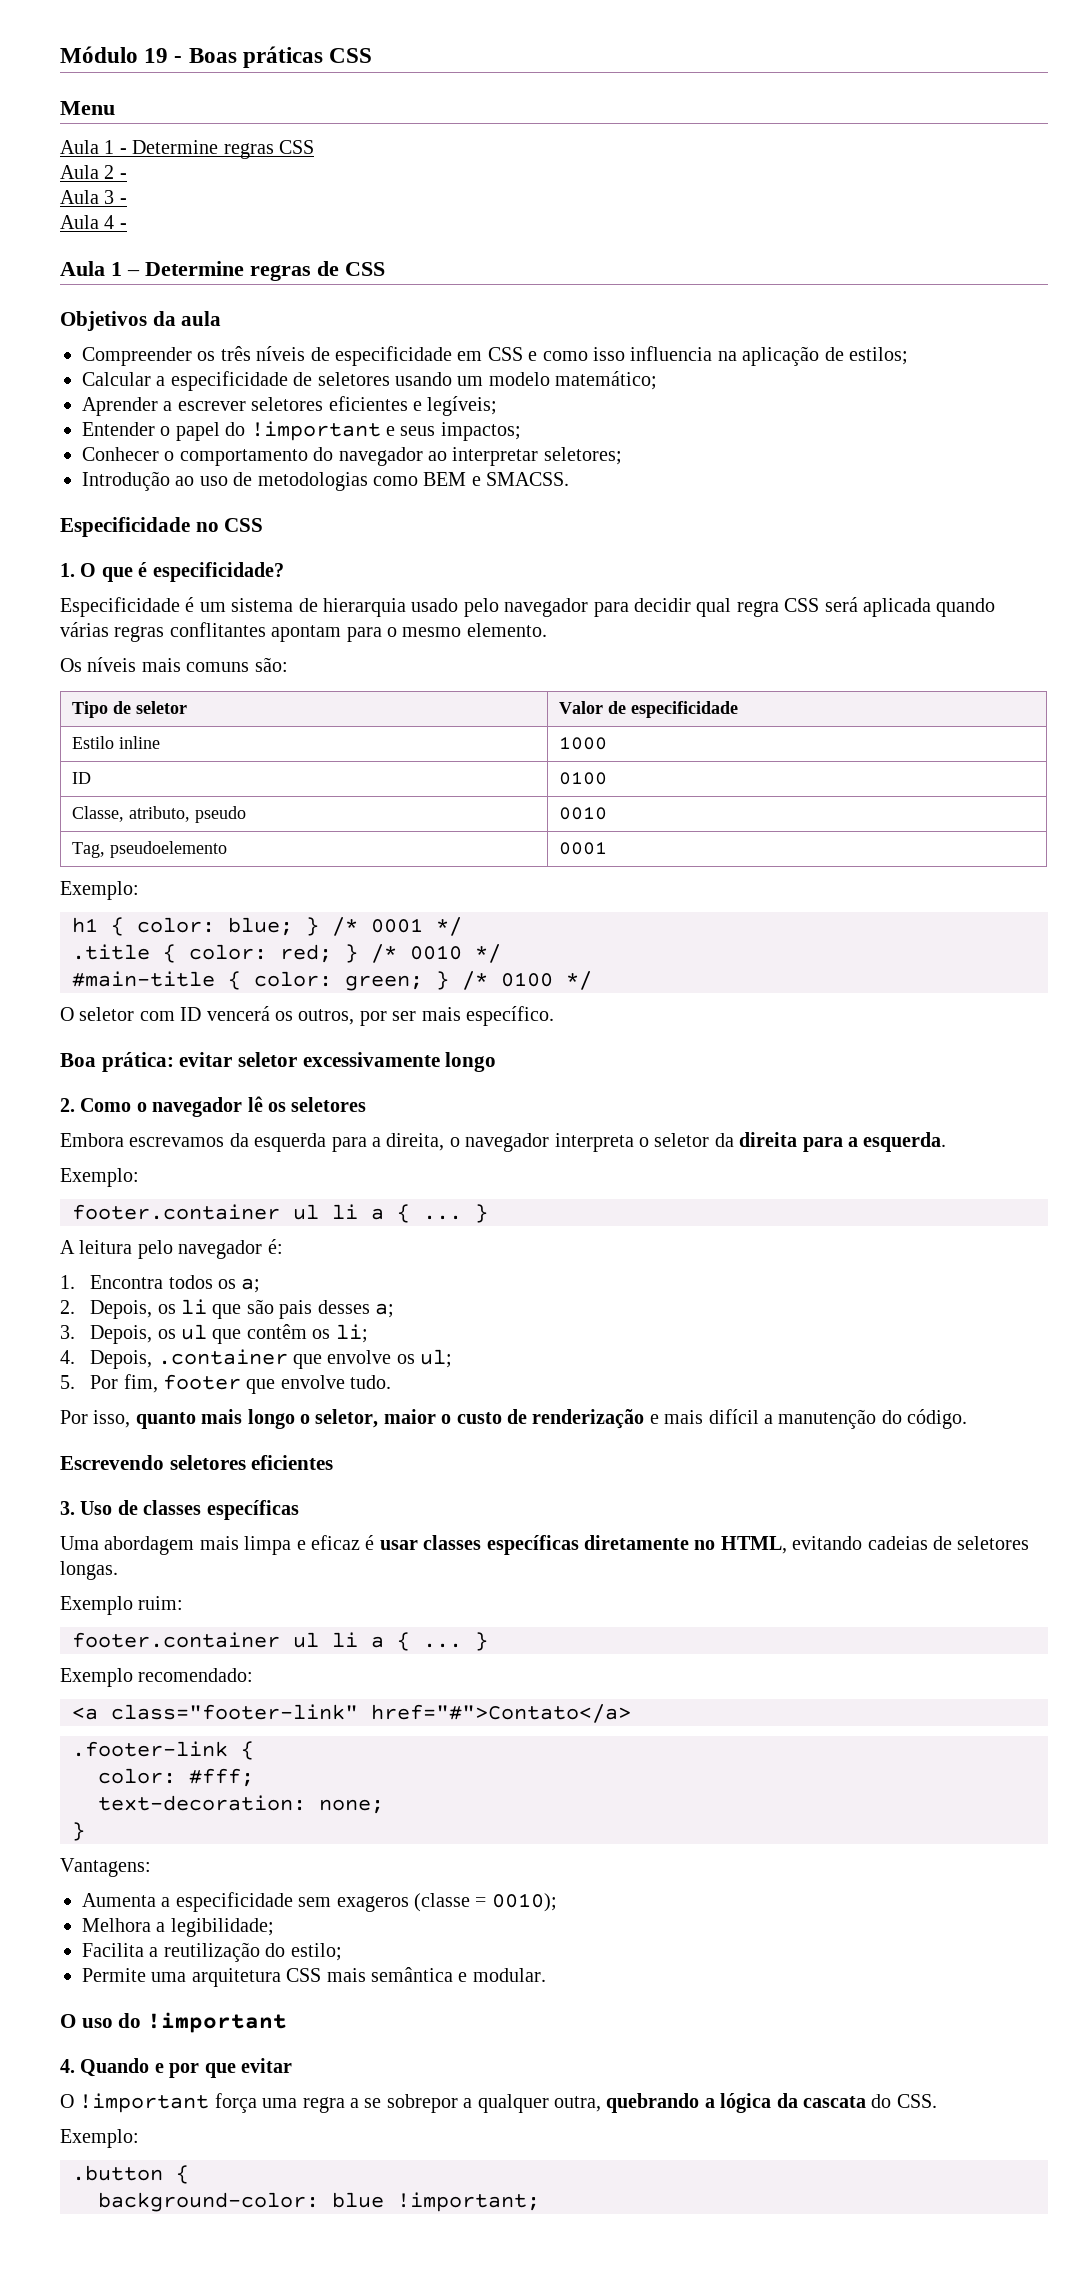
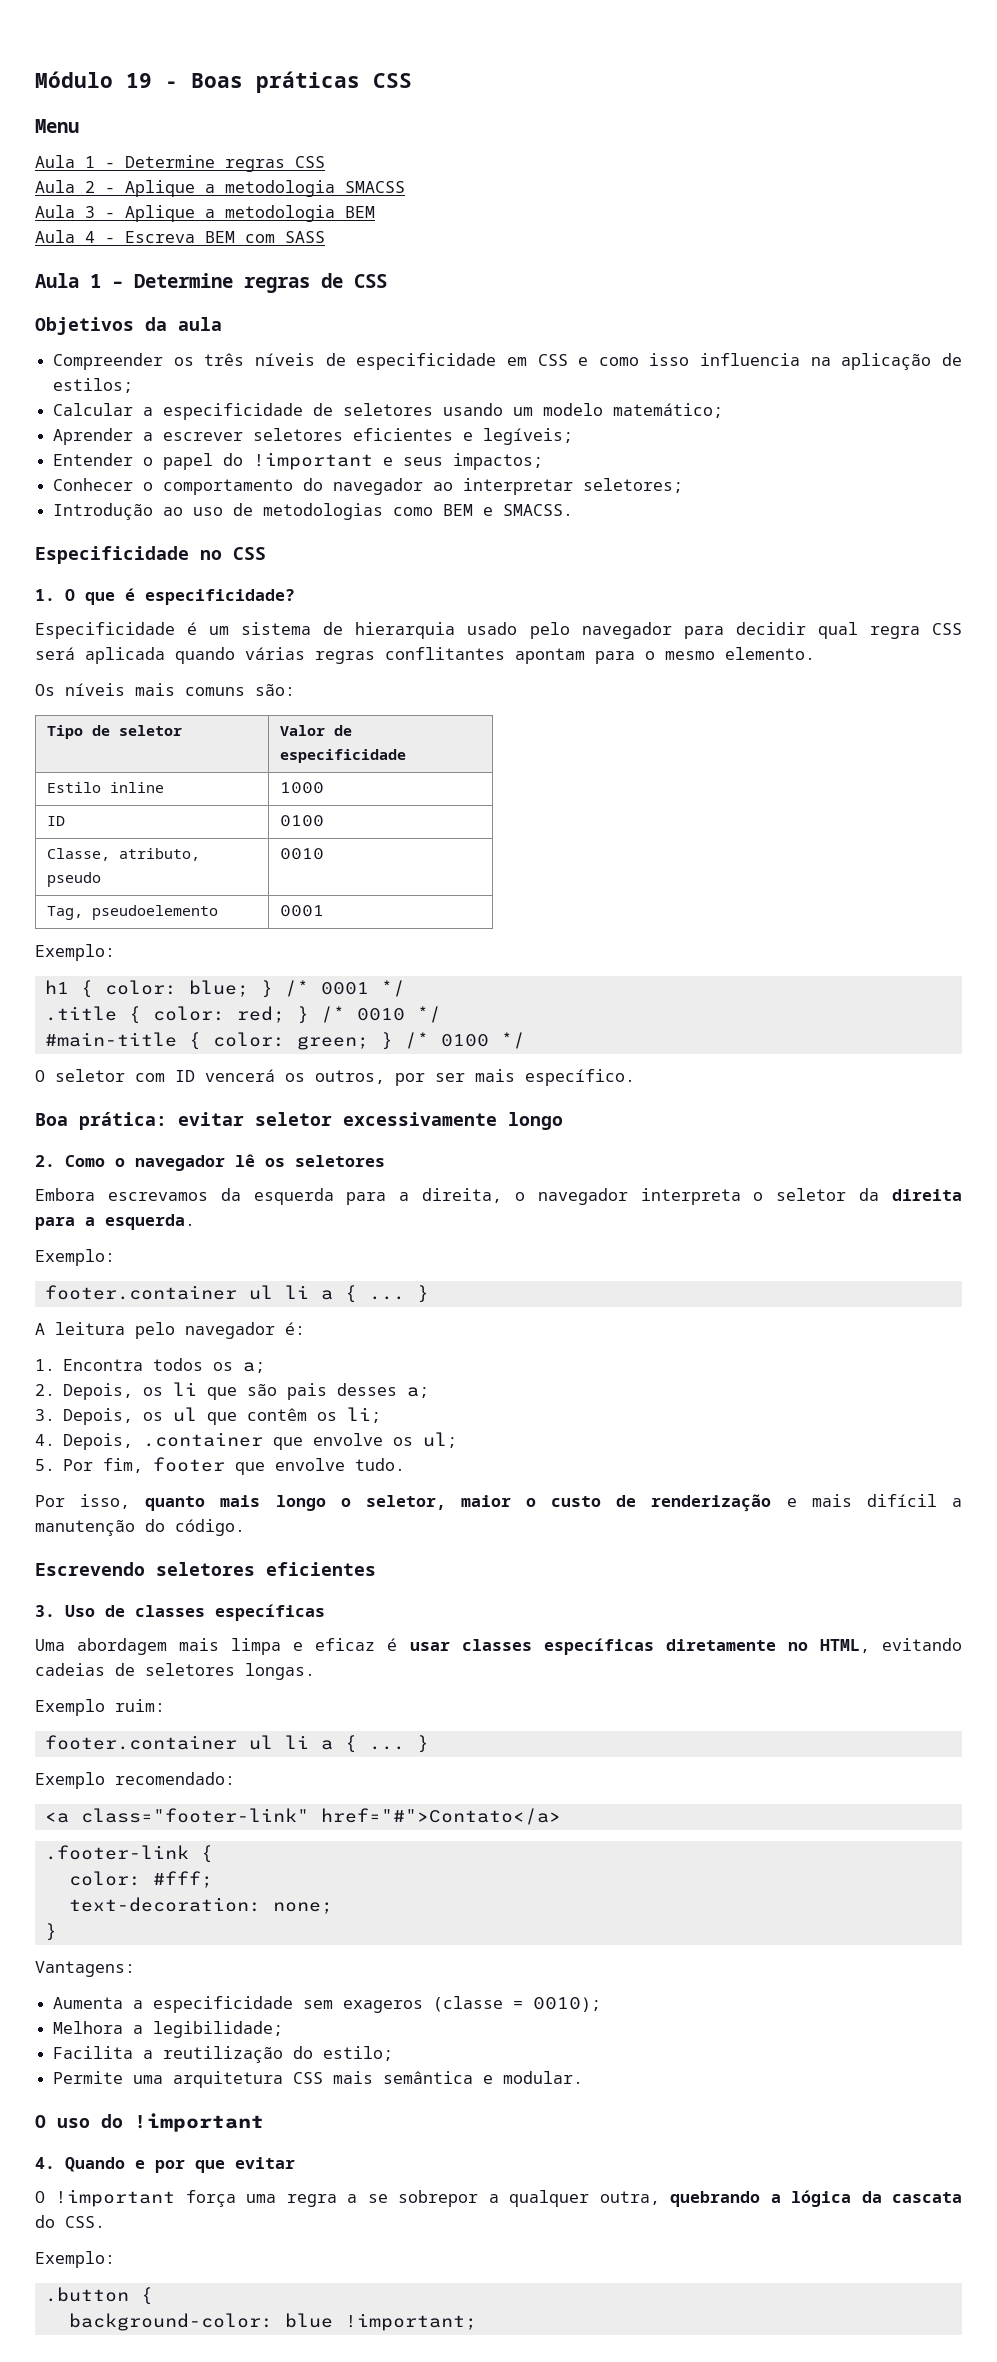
(127, 176) none -> [125,180,405,197] Aplique a metodologia SMACSS
(127, 201) none -> [125,205,375,222] Aplique a metodologia BEM
(127, 226) none -> [125,231,325,243] Escreva BEM com SASS

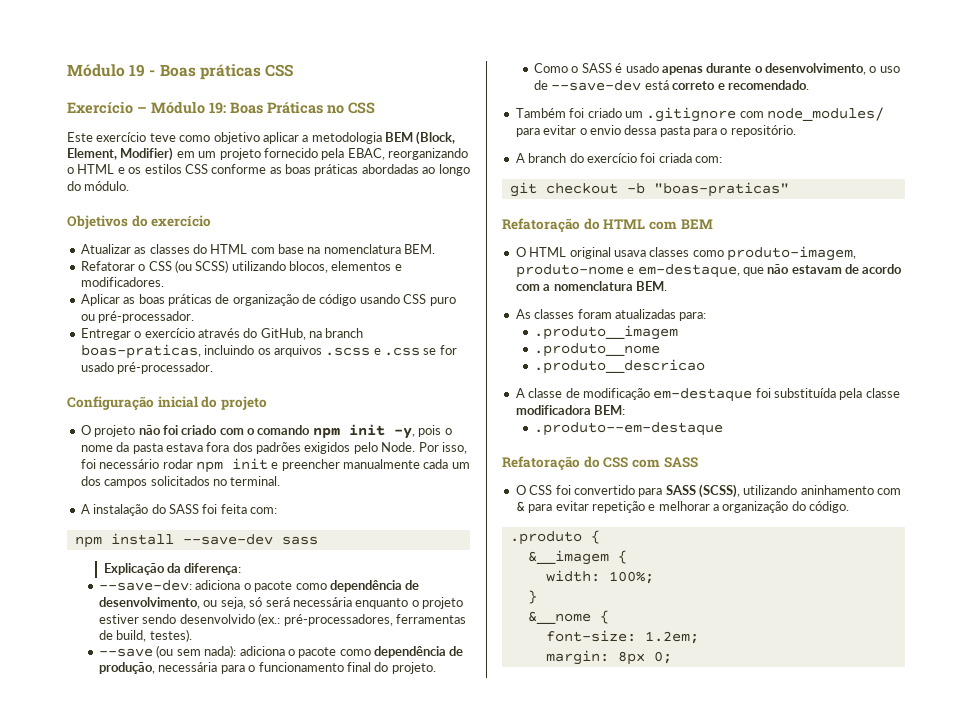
[35,119,79,133] [35,155,325,172] [35,180,405,197] [35,205,375,222] [35,230,325,243] [35,273,387,293] [35,317,222,335] [53,353,963,370] [53,378,134,393] [53,403,724,420] [53,428,574,445] [53,452,544,470] [53,478,684,495] [53,503,574,520] [35,546,266,564] [35,588,295,605] [35,622,963,639] [35,647,815,664] [35,683,295,696] [46,725,182,739] [279,725,352,736] [279,749,406,763] [46,782,164,793] [279,782,324,794] [46,816,65,826] [279,815,324,827] [46,848,200,861] [46,872,101,887] [279,848,324,860] [46,905,218,920] [279,905,324,917] [35,944,115,961] [44,980,405,998] [44,1006,441,1024] [44,1032,525,1050] [35,1069,635,1086] [35,1112,563,1130] [35,1154,385,1171] [35,1188,962,1205] [35,1214,195,1230] [35,1249,115,1266] [44,1285,429,1303] [35,1322,305,1339] [35,1358,266,1373] [35,1382,430,1400] [35,1407,382,1425] [35,1432,458,1450] [35,1457,406,1475] [35,1494,962,1512] [35,1519,245,1536] [35,1562,376,1576] [35,1604,325,1621] [35,1638,963,1655] [35,1663,315,1680] [35,1699,165,1716] [44,1735,429,1753] [35,1772,235,1789] [44,1808,561,1825] [44,1845,213,1863] [68,1871,213,1888] [68,1897,333,1914] [44,1923,57,1941] [35,1961,135,1977] [53,1996,602,2013] [53,2021,284,2038] [53,2046,394,2063] [53,2071,584,2088] [35,2113,264,2132] [35,2157,295,2173] [35,2189,962,2207] [35,2215,105,2228] [35,2251,115,2268] [44,2287,153,2305] [68,2313,477,2331] Menu // Aula 1 - Determine regras CSS // Aula 2 - Aplique a metodologia SMACSS // Aula 3 - Aplique a metodologia BEM // Aula 4 - Escreva BEM com SASS // Aula 1 – Determine regras de CSS // Objetivos da aula // Compreender os três níveis de especificidade em CSS e como isso influencia na aplicação de estilos; // Calcular a especificidade de seletores usando um modelo matemático; // Aprender a escrever seletores eficientes e legíveis; // Entender o papel do !important e seus impactos; // Conhecer o comportamento do navegador ao interpretar seletores; // Introdução ao uso de metodologias como BEM e SMACSS. // Especificidade no CSS // 1. O que é especificidade? // Especificidade é um sistema de hierarquia usado pelo navegador para decidir qual regra CSS será aplicada quando várias regras conflitantes apontam para o mesmo elemento. // Os níveis mais comuns são: // Tipo de seletor | Valor de especificidade // Estilo inline | 1000 // ID | 0100 // Classe, atributo, pseudo | 0010 // Tag, pseudoelemento | 0001 // Exemplo: // h1 { color: blue; } /* 0001 */ // .title { color: red; } /* 0010 */ // #main-title { color: green; } /* 0100 */ // O seletor com ID vencerá os outros, por ser mais específico. // Boa prática: evitar seletor excessivamente longo // 2. Como o navegador lê os seletores // Embora escrevamos da esquerda para a direita, o navegador interpreta o seletor da direita para a esquerda. // Exemplo: // footer.container ul li a { ... } // A leitura pelo navegador é: // 1. Encontra todos os a; // 2. Depois, os li que são pais desses a; // 3. Depois, os ul que contêm os li; // 4. Depois, .container que envolve os ul; // 5. Por fim, footer que envolve tudo. // Por isso, quanto mais longo o seletor, maior o custo de renderização e mais difícil a manutenção do código. // Escrevendo seletores eficientes // 3. Uso de classes específicas // Uma abordagem mais limpa e eficaz é usar classes específicas diretamente no HTML, evitando cadeias de seletores longas. // Exemplo ruim: // footer.container ul li a { ... } // Exemplo recomendado: // <a class="footer-link" href="#">Contato</a> // .footer-link { // color: #fff; // text-decoration: none; // } // Vantagens: // Aumenta a especificidade sem exageros (classe = 0010); // Melhora a legibilidade; // Facilita a reutilização do estilo; // Permite uma arquitetura CSS mais semântica e modular. // O uso do !important // 4. Quando e por que evitar // O !important força uma regra a se sobrepor a qualquer outra, quebrando a lógica da cascata do CSS. // Exemplo: // .button { // background-color: blue !important; -> [67,101,375,114] [67,131,456,145] [67,147,468,161] [67,164,470,176] [67,181,130,191] [67,215,212,229] [80,244,436,254] [80,260,402,273] [80,277,164,287] [80,294,456,306] [80,311,195,323] [80,328,364,340] [80,344,457,359] [80,362,214,374] [67,396,267,411] [80,424,452,439] [80,442,467,454] [80,458,470,473] [80,476,281,488] [80,504,277,516] [74,533,318,548] [103,563,242,575] [99,580,420,592] [99,597,464,609] [99,613,466,626] [99,629,192,642] [99,645,464,658] [99,662,436,674] [534,63,900,75] [534,80,809,91] [515,107,884,122] [515,125,796,137] [515,153,722,163] [509,182,789,197] [502,218,713,233] [515,246,856,261] [515,264,903,278] [515,281,667,291] [515,309,707,321] [534,325,679,340] [534,343,661,357] [534,359,706,374] [515,388,900,402] [515,405,626,415] [534,422,724,436] [502,456,698,471] [515,484,902,498] [515,501,850,513] [509,530,600,545] [527,550,627,565] [545,570,654,584] [527,590,537,604] [527,610,609,624] [545,630,699,644] [545,650,672,665] Exercício – Módulo 19: Boas Práticas no CSS // Este exercício teve como objetivo aplicar a metodologia BEM (Block, Element, Modifier) em um projeto fornecido pela EBAC, reorganizando o HTML e os estilos CSS conforme as boas práticas abordadas ao longo do módulo. // Objetivos do exercício // Atualizar as classes do HTML com base na nomenclatura BEM. // Refatorar o CSS (ou SCSS) utilizando blocos, elementos e modificadores. // Aplicar as boas práticas de organização de código usando CSS puro ou pré-processador. // Entregar o exercício através do GitHub, na branch boas-praticas, incluindo os arquivos .scss e .css se for usado pré-processador. // Configuração inicial do projeto // O projeto não foi criado com o comando npm init -y, pois o nome da pasta estava fora dos padrões exigidos pelo Node. Por isso, foi necessário rodar npm init e preencher manualmente cada um dos campos solicitados no terminal. // A instalação do SASS foi feita com: // npm install --save-dev sass // Explicação da diferença: // --save-dev: adiciona o pacote como dependência de desenvolvimento, ou seja, só será necessária enquanto o projeto estiver sendo desenvolvido (ex.: pré-processadores, ferramentas de build, testes). // --save (ou sem nada): adiciona o pacote como dependência de produção, necessária para o funcionamento final do projeto. // Como o SASS é usado apenas durante o desenvolvimento, o uso de --save-dev está correto e recomendado. // Também foi criado um .gitignore com node_modules/ para evitar o envio dessa pasta para o repositório. // A branch do exercício foi criada com: // git checkout -b "boas-praticas" // Refatoração do HTML com BEM // O HTML original usava classes como produto-imagem, produto-nome e em-destaque, que não estavam de acordo com a nomenclatura BEM. // As classes foram atualizadas para: // .produto__imagem // .produto__nome // .produto__descricao // A classe de modificação em-destaque foi substituída pela classe modificadora BEM: // .produto--em-destaque // Refatoração do CSS com SASS // O CSS foi convertido para SASS (SCSS), utilizando aninhamento com & para evitar repetição e melhorar a organização do código. // .produto { // &__imagem { // width: 100%; // } // &__nome { // font-size: 1.2em; // margin: 8px 0;

